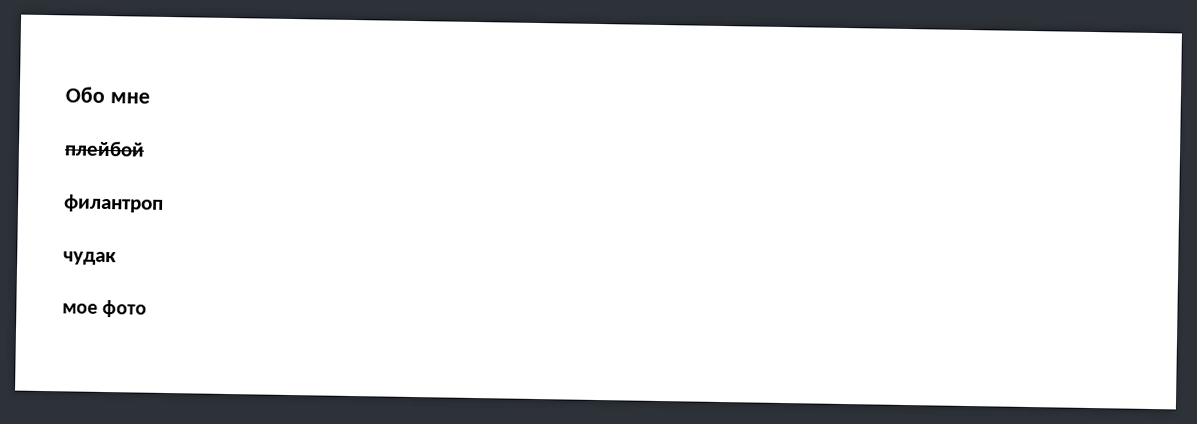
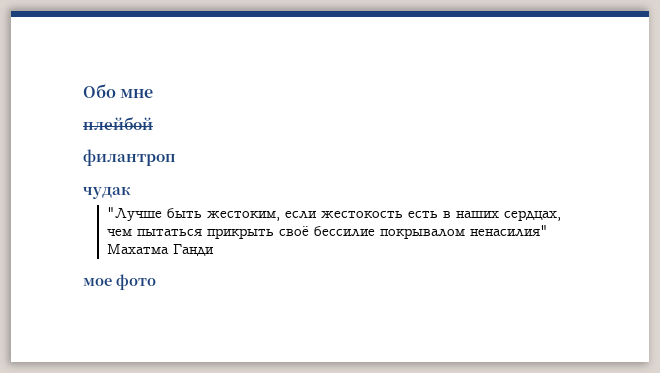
(117, 258) none -> [106,207,561,221] [106,225,548,239] [106,243,214,256] // "Лучше быть жестоким, если жестокость есть в наших сердцах, чем пытаться прикрыть своё бессилие покрывалом ненасилия" Махатма Ганди

